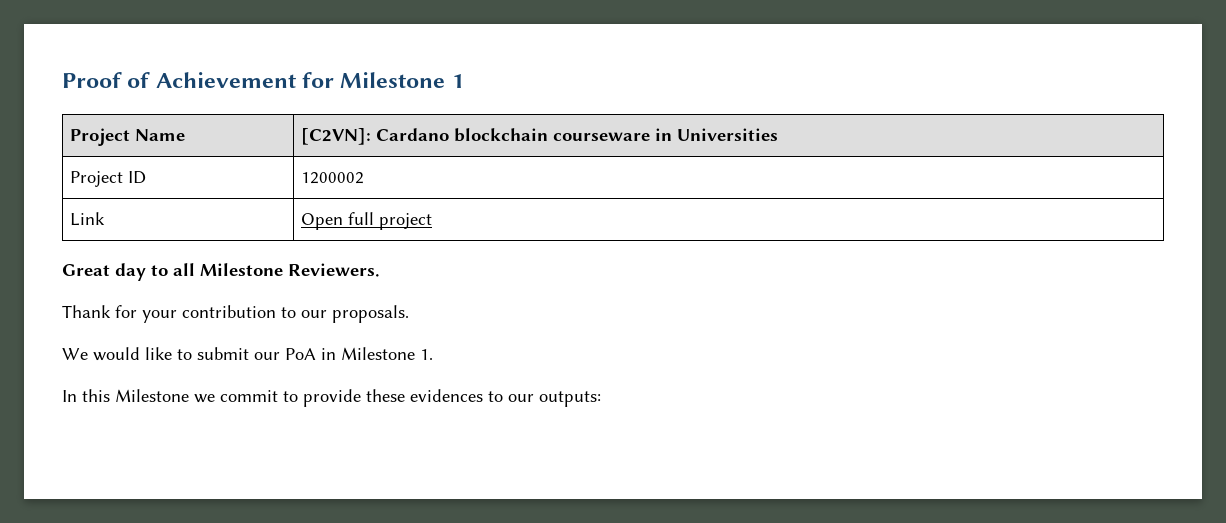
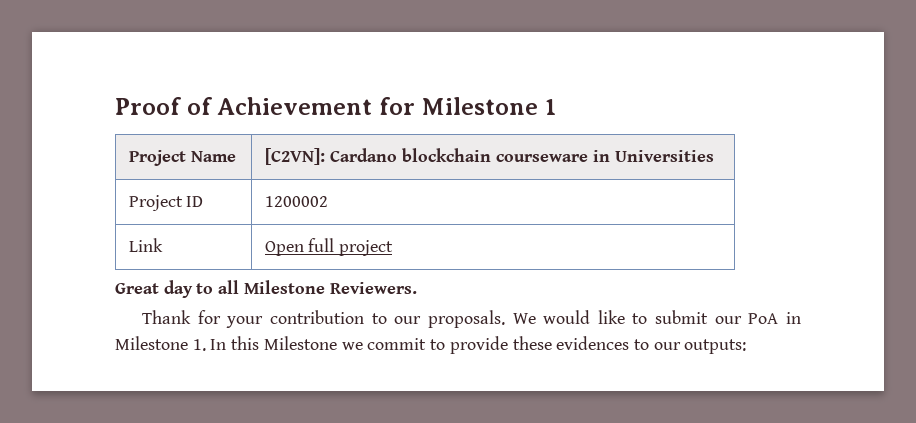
(409, 314) // -> (505, 319) none
(433, 354) // -> (206, 345) none

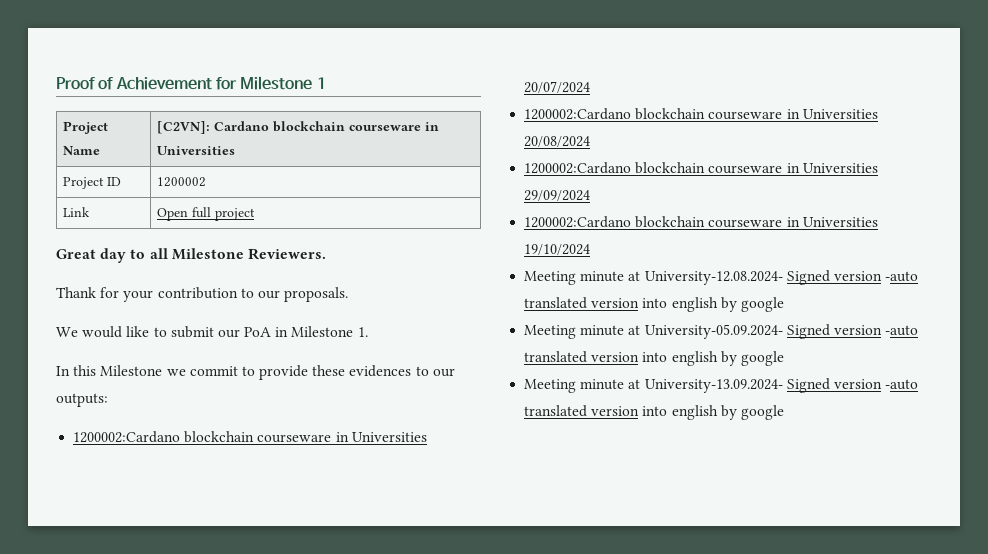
(505, 319) none -> (349, 294) //
(206, 345) none -> (368, 332) //
(747, 346) none -> [73,431,427,443] [524,81,591,93] [524,108,878,120] [524,136,591,147] [524,162,878,174] [524,190,591,201] [524,216,878,228] [524,244,591,255] [524,270,919,285] [524,297,784,312] [524,324,919,339] [524,351,784,366] [524,378,919,393] [524,405,784,420] // 1200002:Cardano blockchain courseware in Universities 20/07/2024 // 1200002:Cardano blockchain courseware in Universities 20/08/2024 // 1200002:Cardano blockchain courseware in Universities 29/09/2024 // 1200002:Cardano blockchain courseware in Universities 19/10/2024 // Meeting minute at University-12.08.2024- Signed version -auto translated version into english by google // Meeting minute at University-05.09.2024- Signed version -auto translated version into english by google // Meeting minute at University-13.09.2024- Signed version -auto translated version into english by google

